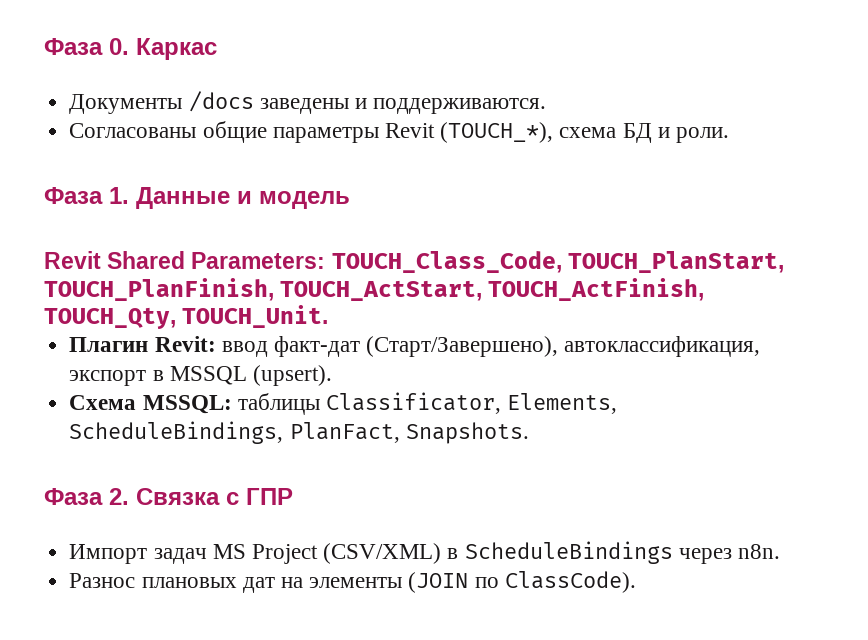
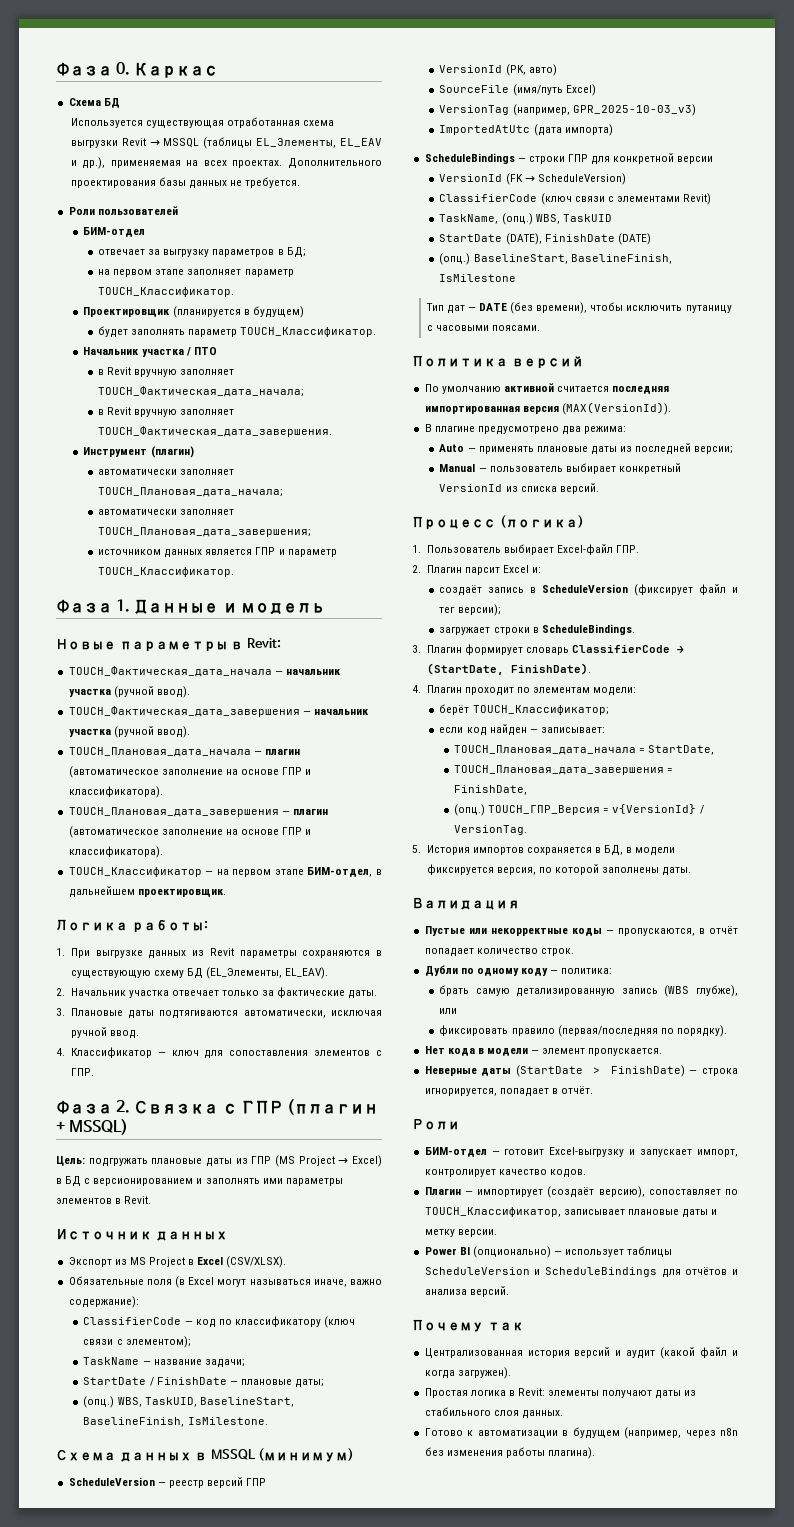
[69,91,547,114] [69,121,729,143] Документы /docs заведены и поддерживаются. // Согласованы общие параметры Revit (TOUCH_*), схема БД и роли. -> [68,98,120,108] [70,117,335,128] [70,137,383,149] [70,157,382,169] [70,177,301,189] [68,206,178,215] [83,227,146,237] [98,247,306,258] [98,269,294,277] [98,287,235,297] [83,306,304,318] [98,326,377,338] [83,347,217,357] [98,367,235,377] [98,386,305,397] [98,407,235,417] [98,426,333,437] [83,446,194,458] [98,469,235,475] [98,487,284,497] [98,509,235,515] [98,527,312,537] [98,547,337,558] [98,567,235,577] Схема БД // Используется существующая отработанная схема выгрузки Revit → MSSQL (таблицы EL_Элементы, EL_EAV и др.), применяемая на всех проектах. Дополнительного проектирования базы данных не требуется. // Роли пользователей // БИМ-отдел // отвечает за выгрузку параметров в БД; // на первом этапе заполняет параметр TOUCH_Классификатор. // Проектировщик (планируется в будущем) // будет заполнять параметр TOUCH_Классификатор. // Начальник участка / ПТО // в Revit вручную заполняет TOUCH_Фактическая_дата_начала; // в Revit вручную заполняет TOUCH_Фактическая_дата_завершения. // Инструмент (плагин) // автоматически заполняет TOUCH_Плановая_дата_начала; // автоматически заполняет TOUCH_Плановая_дата_завершения; // источником данных является ГПР и параметр TOUCH_Классификатор.
[44,251,784,273] [44,278,705,301] [44,305,329,329] [69,336,761,357] [69,365,332,386] [69,392,618,415] [69,421,529,444] Revit Shared Parameters: TOUCH_Class_Code, TOUCH_PlanStart, TOUCH_PlanFinish, TOUCH_ActStart, TOUCH_ActFinish, TOUCH_Qty, TOUCH_Unit. // Плагин Revit: ввод факт‑дат (Старт/Завершено), автоклассификация, экспорт в MSSQL (upsert). // Схема MSSQL: таблицы Classificator, Elements, ScheduleBindings, PlanFact, Snapshots. -> [56,638,281,652] [68,666,341,677] [68,686,190,698] [68,706,369,717] [68,726,190,738] [68,747,300,757] [68,766,312,778] [68,786,163,798] [68,807,328,817] [68,826,312,838] [68,846,163,858] [68,867,383,877] [68,886,226,898] [56,919,208,933] [56,948,382,959] [70,967,329,979] [56,987,378,999] [56,1008,382,1019] [70,1027,139,1039] [56,1047,383,1059] [70,1068,94,1076] Новые параметры в Revit: // TOUCH_Фактическая_дата_начала — начальник участка (ручной ввод). // TOUCH_Фактическая_дата_завершения — начальник участка (ручной ввод). // TOUCH_Плановая_дата_начала — плагин (автоматическое заполнение на основе ГПР и классификатора). // TOUCH_Плановая_дата_завершения — плагин (автоматическое заполнение на основе ГПР и классификатора). // TOUCH_Классификатор — на первом этапе БИМ-отдел, в дальнейшем проектировщик. // Логика работы: // 1. При выгрузке данных из Revit параметры сохраняются в существующую схему БД (EL_Элементы, EL_EAV). // 2. Начальник участка отвечает только за фактические даты. // 3. Плановые даты подтягиваются автоматически, исключая ручной ввод. // 4. Классификатор — ключ для сопоставления элементов с ГПР.
[69,541,780,564] [69,571,636,593] // Импорт задач MS Project (CSV/XML) в ScheduleBindings через n8n. // Разнос плановых дат на элементы (JOIN по ClassCode). -> [286,1099,378,1115] [56,1119,129,1135] [56,1155,382,1167] [56,1176,343,1187] [56,1196,152,1204] [56,1228,228,1241] [68,1256,287,1268] [68,1276,382,1288] [68,1296,139,1308] [83,1316,355,1328] [83,1336,191,1348] [83,1357,245,1368] [83,1377,324,1388] [83,1396,294,1408] [83,1417,268,1427] [56,1448,355,1462] [68,1477,267,1488] [439,64,557,76] [439,84,596,96] [439,104,696,116] [439,124,613,136] [424,153,714,165] [439,173,626,185] [439,193,711,205] [439,213,612,225] [439,233,651,245] [439,253,672,265] [439,274,517,282] [425,302,732,314] [426,325,540,331] [412,355,584,369] [424,383,670,394] [424,402,671,415] [424,424,627,435] [439,443,734,455] [439,463,681,474] [439,483,599,494] [412,515,584,530] [412,544,640,555] [412,565,542,575] [439,584,738,596] [439,604,501,616] [439,624,635,635] [412,644,685,655] [426,663,591,675] [412,685,637,696] [439,704,609,715] [439,724,605,736] [454,745,715,755] [454,765,674,775] [454,785,528,795] [454,804,704,816] [454,825,528,835] [412,845,676,856] [426,864,692,876] [412,897,520,910] [424,926,738,936] [424,948,574,957] [424,965,613,976] [439,985,738,997] [439,1008,458,1014] [439,1025,727,1037] [424,1046,663,1056] [424,1065,738,1077] [424,1086,593,1097] [412,1118,460,1130] [424,1147,738,1157] [424,1169,586,1178] [424,1186,738,1198] [424,1207,718,1218] [424,1229,497,1237] [424,1246,673,1258] [424,1267,738,1278] [424,1286,509,1297] [412,1319,524,1332] [424,1347,738,1359] [424,1367,511,1379] [424,1388,697,1399] [424,1407,563,1419] [424,1427,738,1439] [424,1447,595,1459] (плагин + MSSQL) // Цель: подгружать плановые даты из ГПР (MS Project → Excel) в БД с версионированием и заполнять ими параметры элементов в Revit. // Источник данных // Экспорт из MS Project в Excel (CSV/XLSX). // Обязательные поля (в Excel могут называться иначе, важно содержание): // ClassifierCode — код по классификатору (ключ связи с элементом); // TaskName — название задачи; // StartDate / FinishDate — плановые даты; // (опц.) WBS, TaskUID, BaselineStart, BaselineFinish, IsMilestone. // Схема данных в MSSQL (минимум) // ScheduleVersion — реестр версий ГПР // VersionId (PK, авто) // SourceFile (имя/путь Excel) // VersionTag (например, GPR_2025-10-03_v3) // ImportedAtUtc (дата импорта) // ScheduleBindings — строки ГПР для конкретной версии // VersionId (FK → ScheduleVersion) // ClassifierCode (ключ связи с элементами Revit) // TaskName, (опц.) WBS, TaskUID // StartDate (DATE), FinishDate (DATE) // (опц.) BaselineStart, BaselineFinish, IsMilestone // Тип дат — DATE (без времени), чтобы исключить путаницу с часовыми поясами. // Политика версий // По умолчанию активной считается последняя импортированная версия (MAX(VersionId)). // В плагине предусмотрено два режима: // Auto — применять плановые даты из последней версии; // Manual — пользователь выбирает конкретный VersionId из списка версий. // Процесс (логика) // 1. Пользователь выбирает Excel-файл ГПР. // 2. Плагин парсит Excel и: // создаёт запись в ScheduleVersion (фиксирует файл и тег версии); // загружает строки в ScheduleBindings. // 3. Плагин формирует словарь ClassifierCode → (StartDate, FinishDate). // 4. Плагин проходит по элементам модели: // берёт TOUCH_Классификатор; // если код найден — записывает: // TOUCH_Плановая_дата_начала = StartDate, // TOUCH_Плановая_дата_завершения = FinishDate, // (опц.) TOUCH_ГПР_Версия = v{VersionId} / VersionTag. // 5. История импортов сохраняется в БД, в модели фиксируется версия, по которой заполнены даты. // Валидация // Пустые или некорректные коды — пропускаются, в отчёт попадает количество строк. // Дубли по одному коду — политика: // брать самую детализированную запись (WBS глубже), или // фиксировать правило (первая/последняя по порядку). // Нет кода в модели — элемент пропускается. // Неверные даты (StartDate > FinishDate) — строка игнорируется, попадает в отчёт. // Роли // БИМ-отдел — готовит Excel-выгрузку и запускает импорт, контролирует качество кодов. // Плагин — импортирует (создаёт версию), сопоставляет по TOUCH_Классификатор, записывает плановые даты и метку версии. // Power BI (опционально) — использует таблицы ScheduleVersion и ScheduleBindings для отчётов и анализа версий. // Почему так // Централизованная история версий и аудит (какой файл и когда загружен). // Простая логика в Revit: элементы получают даты из стабильного слоя данных. // Готово к автоматизации в будущем (например, через n8n без изменения работы плагина).

